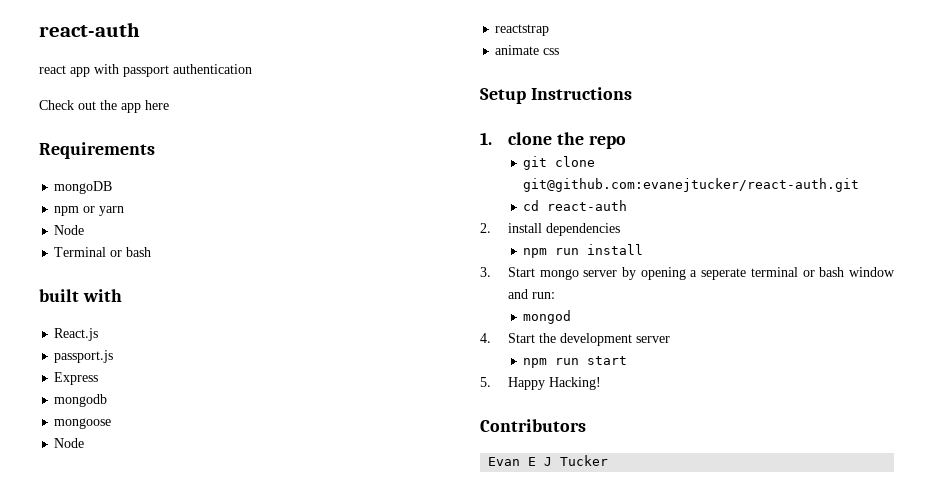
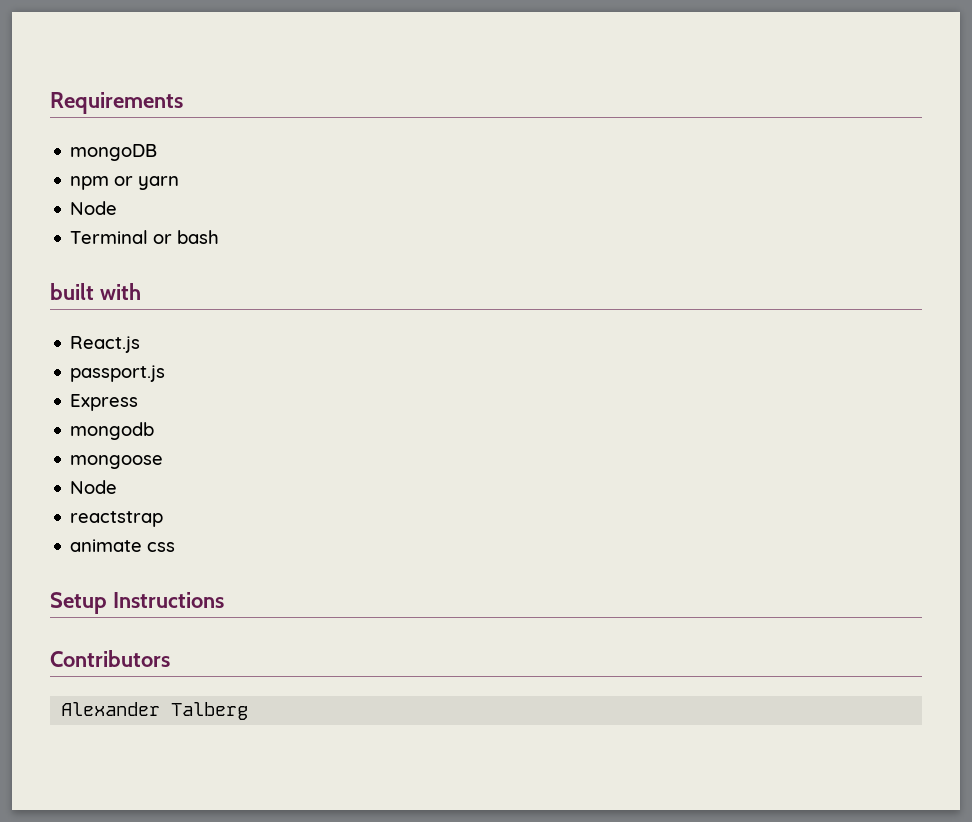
[39,22,140,37] [39,64,252,77] [39,100,169,113] react-auth // react app with passport authentication // Check out the app here // -> (50, 103) none
[480,132,626,149] [523,156,596,170] [523,178,860,192] [523,200,628,211] [480,223,620,236] [523,244,644,258] [480,267,895,280] [507,289,555,299] [523,310,572,324] [480,333,670,346] [523,356,628,368] [480,377,601,390] [480,419,586,432] [488,455,609,466] 1. clone the repo // git clone git@github.com:evanejtucker/react-auth.git // cd react-auth // 2. install dependencies // npm run install // 3. Start mongo server by opening a seperate terminal or bash window and run: // mongod // 4. Start the development server // npm run start // 5. Happy Hacking! // Contributors // Evan E J Tucker -> [50,650,170,667] [61,702,249,720] Contributors // Alexander Talberg

